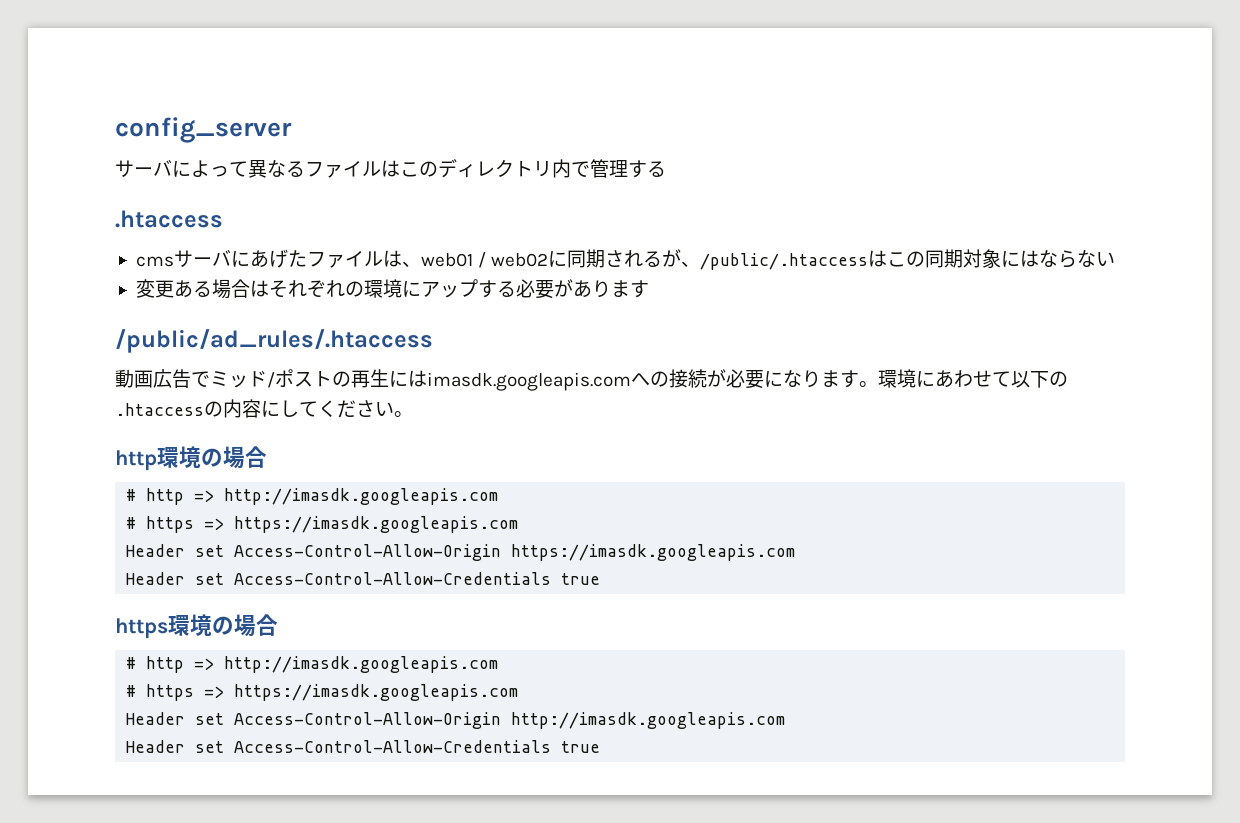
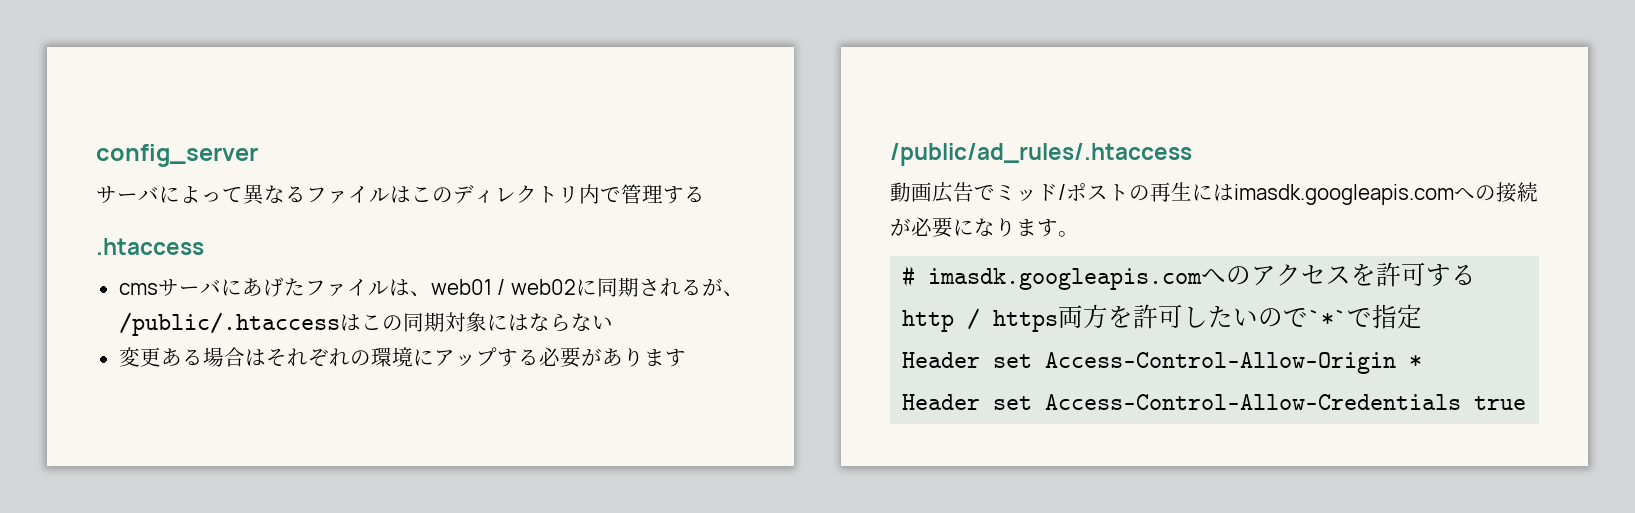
[878,369,1068,388] [115,399,413,418] [115,446,267,471] [126,488,499,505] [126,516,519,533] [126,544,796,561] [126,572,601,585] [115,614,278,639] [126,656,499,673] [126,684,519,701] [126,712,786,729] [126,740,601,753] 環境にあわせて以下の.htaccessの内容にしてください。 // http環境の場合 // # http => http://imasdk.googleapis.com // # https => https://imasdk.googleapis.com // Header set Access-Control-Allow-Origin https://imasdk.googleapis.com // Header set Access-Control-Allow-Credentials true // https環境の場合 // # http => http://imasdk.googleapis.com // # https => https://imasdk.googleapis.com // Header set Access-Control-Allow-Origin http://imasdk.googleapis.com // Header set Access-Control-Allow-Credentials true -> [902,262,1477,290] [902,304,1423,332] [902,352,1423,374] [902,394,1527,410] // # imasdk.googleapis.comへのアクセスを許可するhttp / https両方を許可したいので`*`で指定 // Header set Access-Control-Allow-Origin * // Header set Access-Control-Allow-Credentials true

